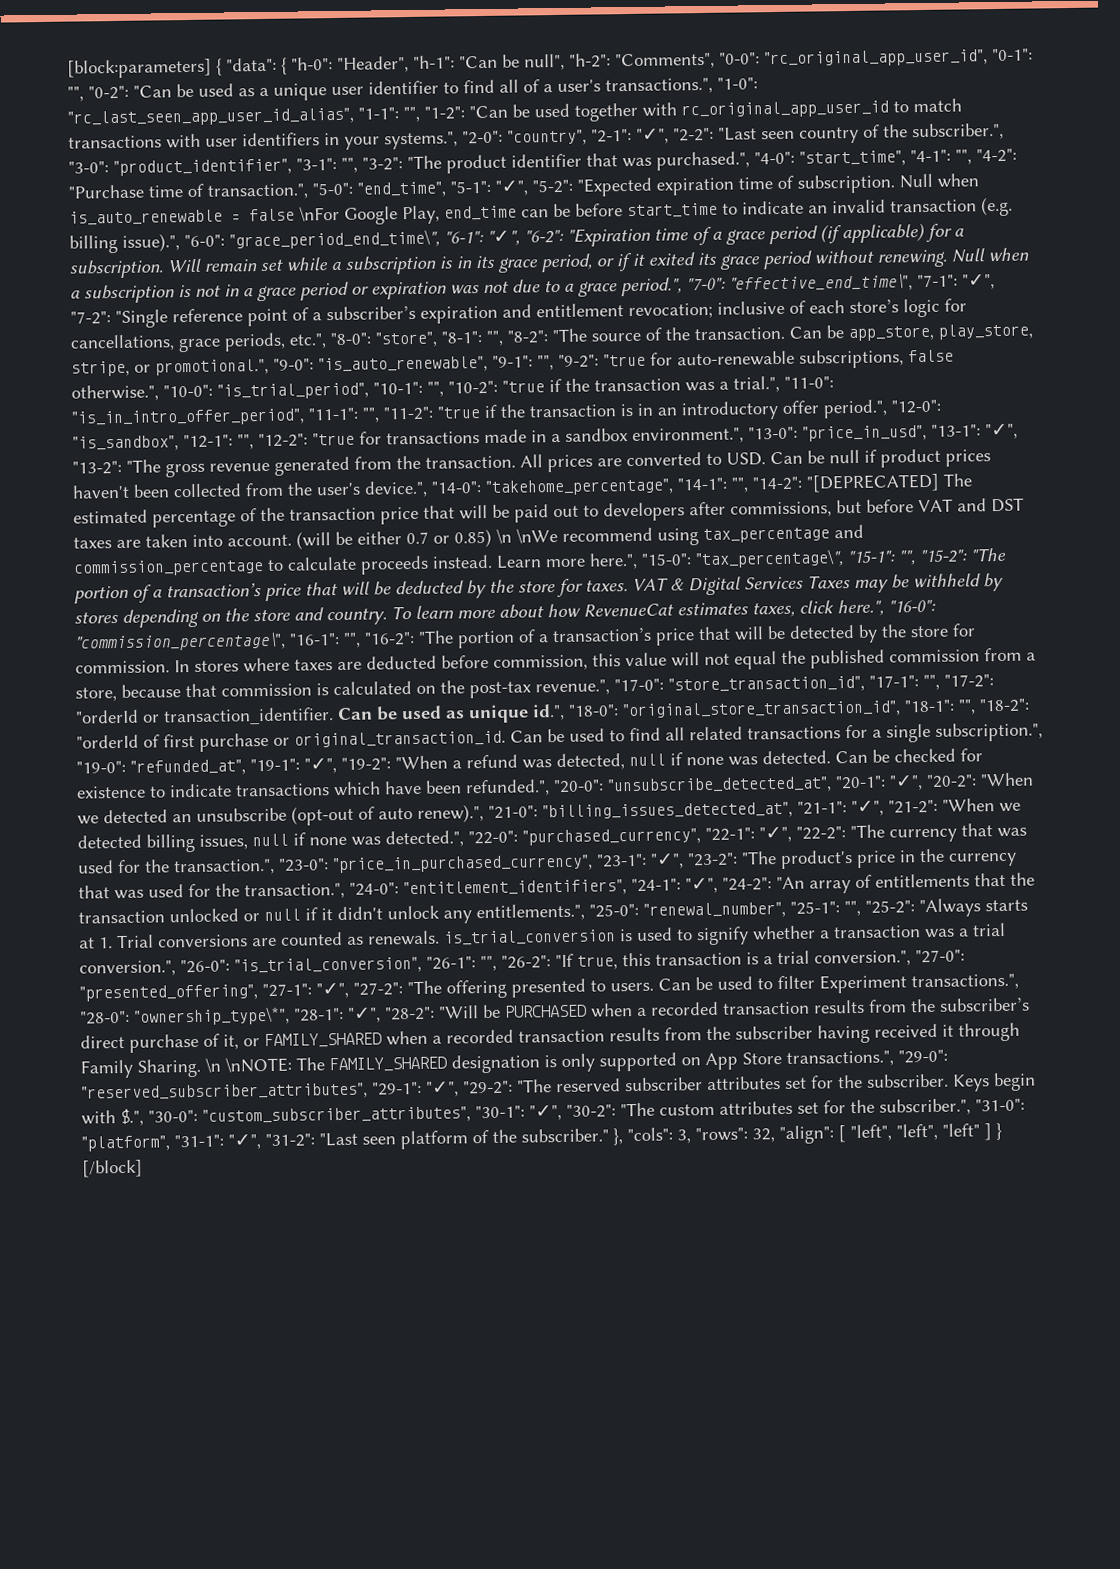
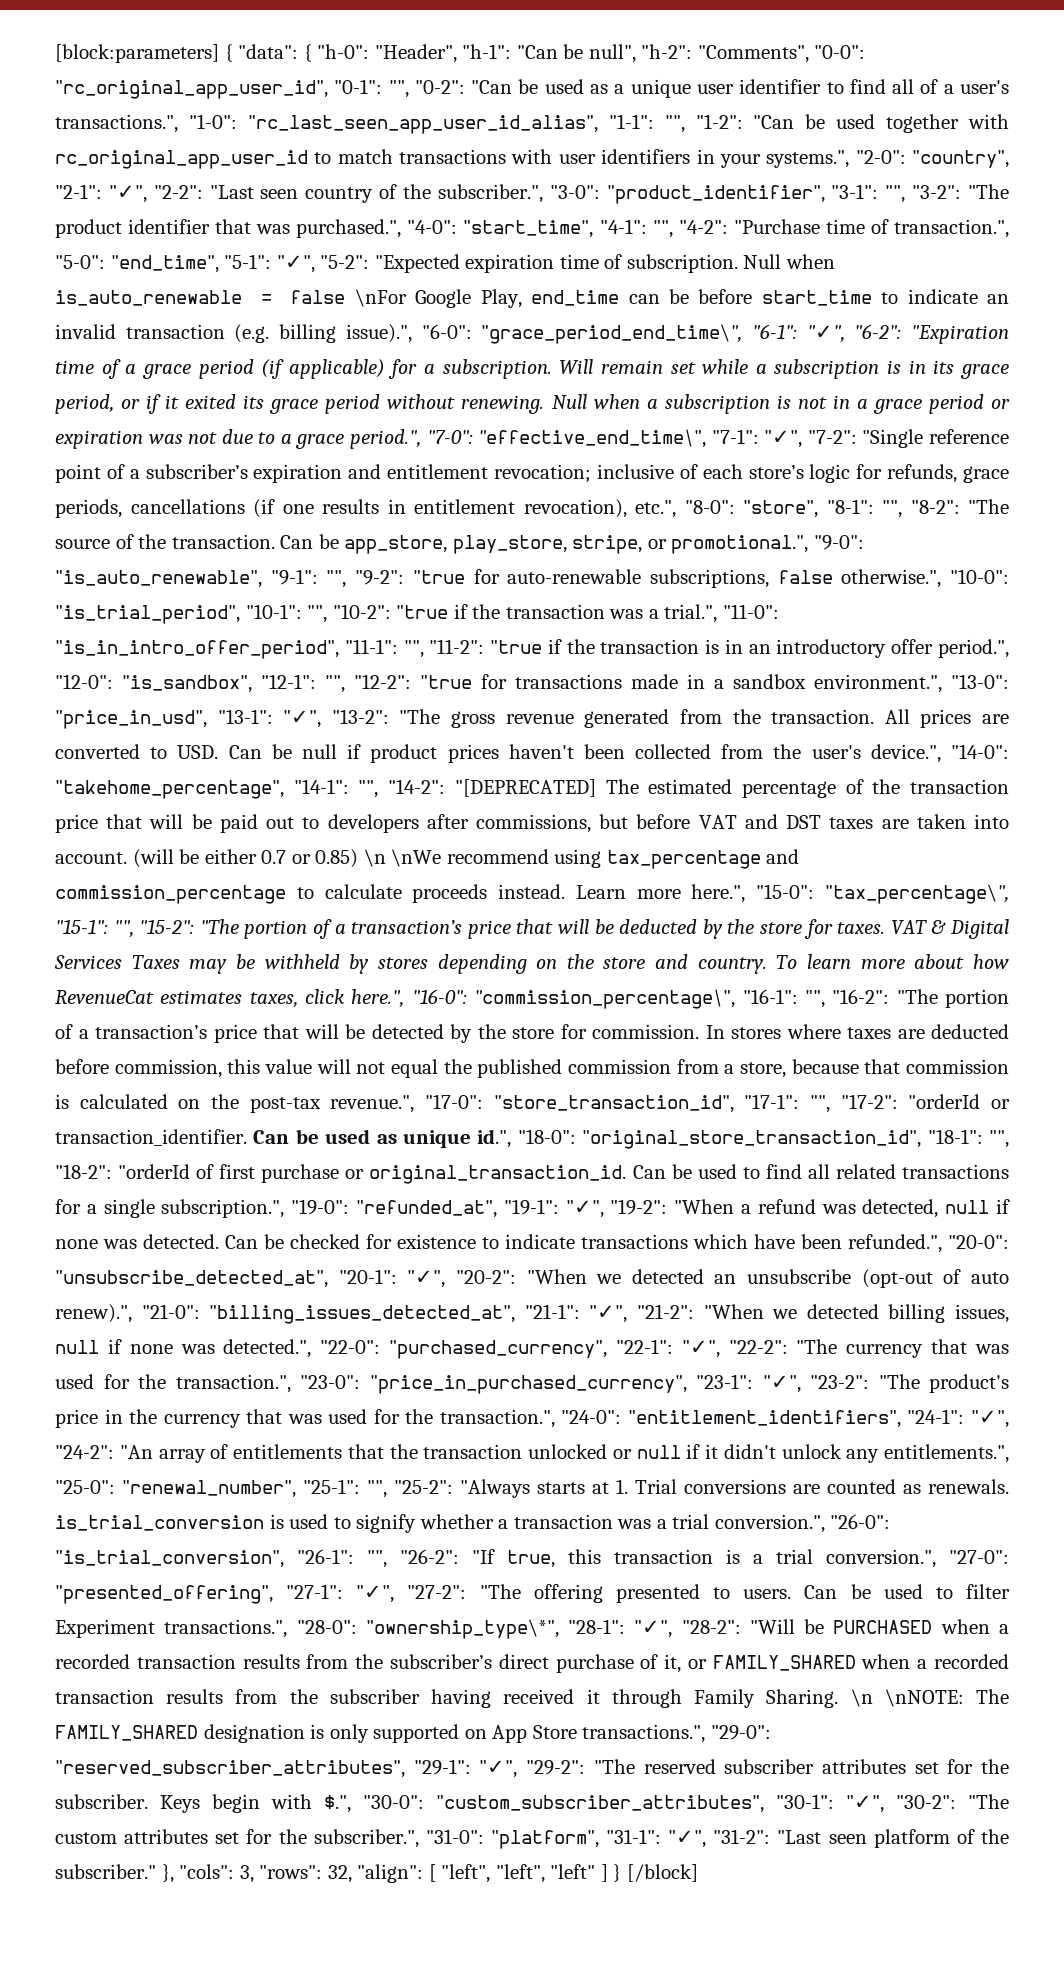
[70,334,175,352] cancellations, -> [887,464,958,483] refunds,
(286, 342) none -> [130,499,627,518] cancellations (if one results in entitlement revocation),

